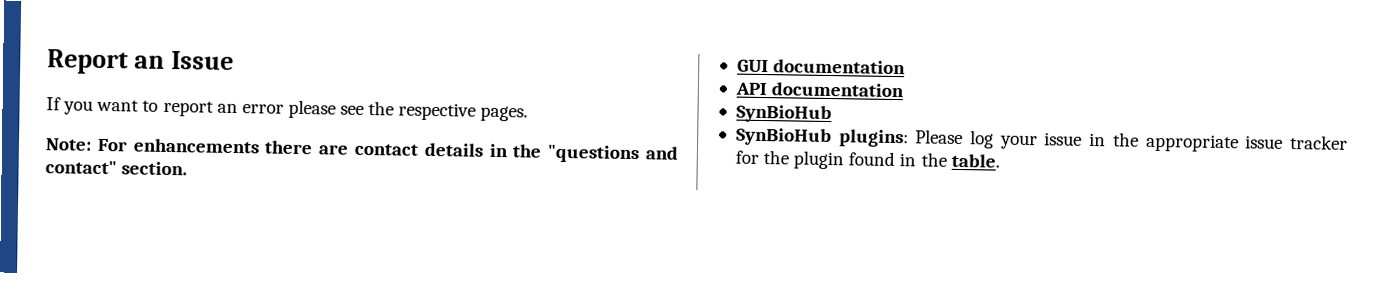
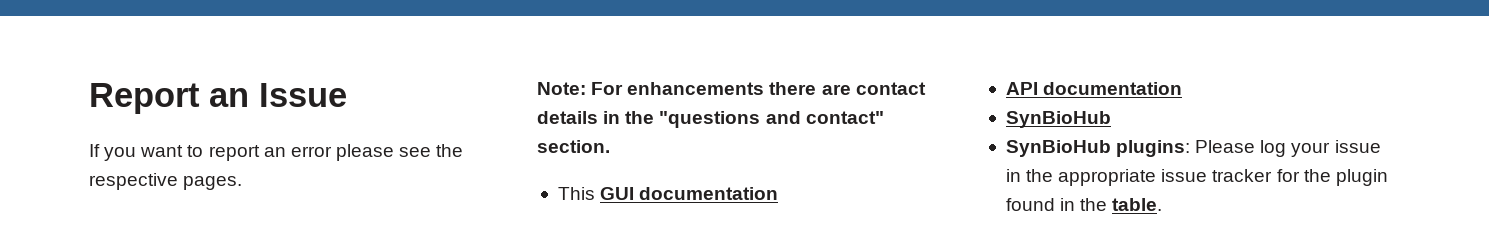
(188, 168) none -> [557,187,595,200] This

